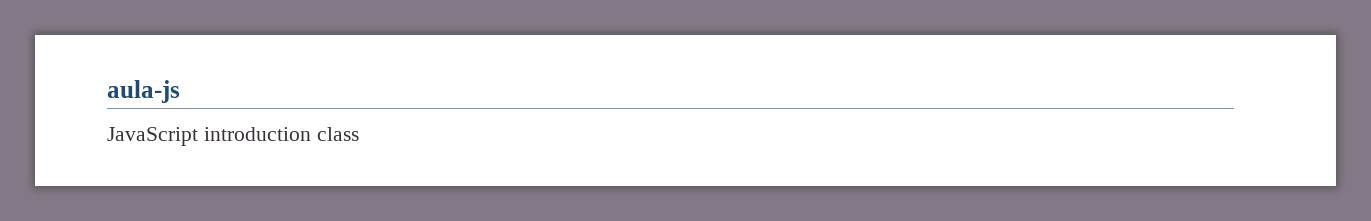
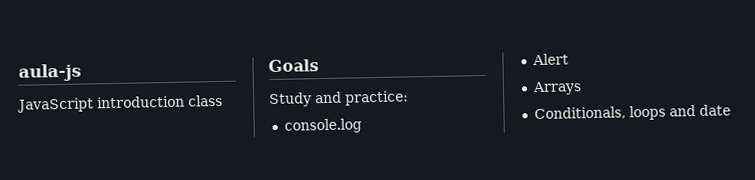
(359, 134) none -> [268,59,319,73] [269,90,409,108] [283,118,362,134] [531,53,569,66] [531,81,582,96] [533,104,731,121] // Goals // Study and practice: // console.log // Alert // Arrays // Conditionals, loops and date

